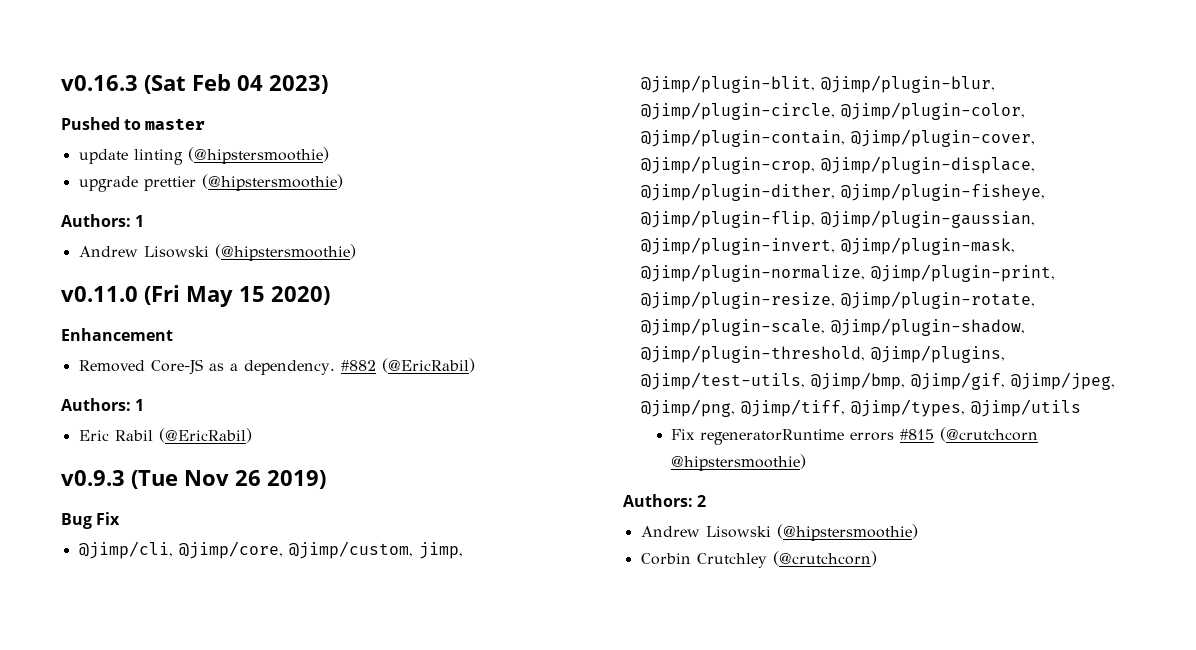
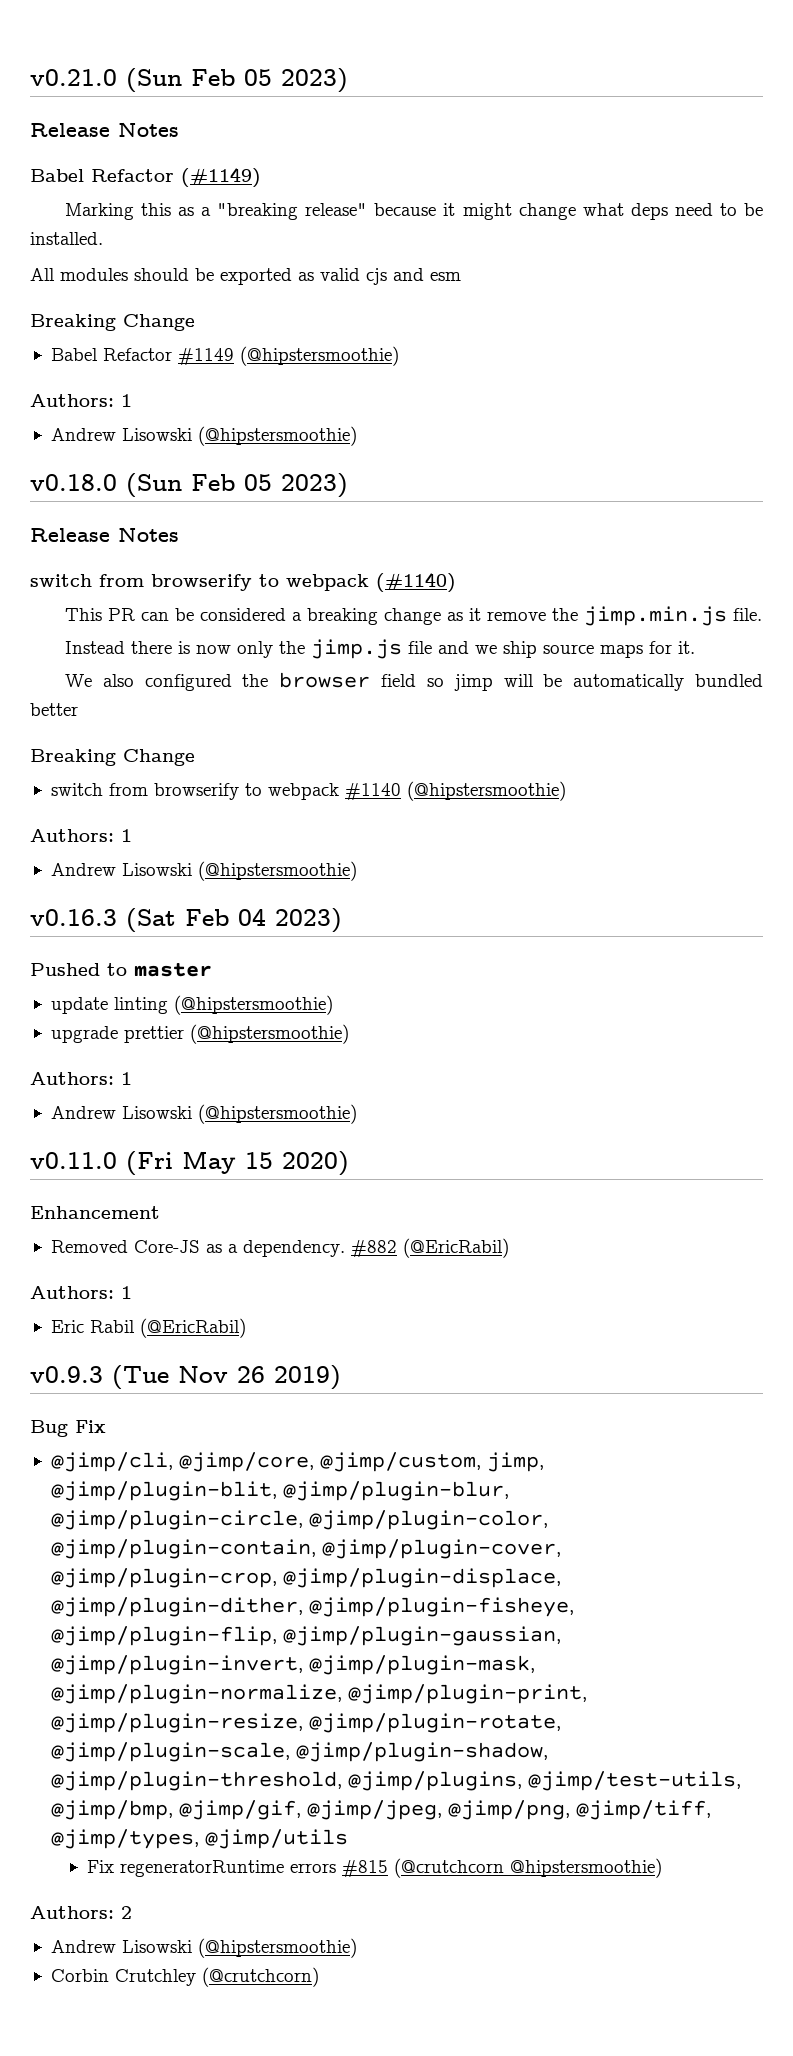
(61, 83) none -> [30,68,348,93] [30,122,179,137] [30,167,261,188] [64,203,764,220] [30,232,103,245] [30,268,461,285] [30,314,195,331] [50,346,399,366] [30,394,132,407] [50,426,357,446] [30,473,348,498] [30,527,179,542] [30,572,456,593] [64,606,762,626] [64,639,695,659] [64,672,763,691] [30,703,78,716] [30,749,195,766] [50,781,566,801] [30,829,132,842] [50,861,357,881] v0.21.0 (Sun Feb 05 2023) // Release Notes // Babel Refactor (#1149) // Marking this as a "breaking release" because it might change what deps need to be installed. // All modules should be exported as valid cjs and esm // Breaking Change // Babel Refactor #1149 (@hipstersmoothie) // Authors: 1 // Andrew Lisowski (@hipstersmoothie) // v0.18.0 (Sun Feb 05 2023) // Release Notes // switch from browserify to webpack (#1140) // This PR can be considered a breaking change as it remove the jimp.min.js file. // Instead there is now only the jimp.js file and we ship source maps for it. // We also configured the browser field so jimp will be automatically bundled better // Breaking Change // switch from browserify to webpack #1140 (@hipstersmoothie) // Authors: 1 // Andrew Lisowski (@hipstersmoothie) //

